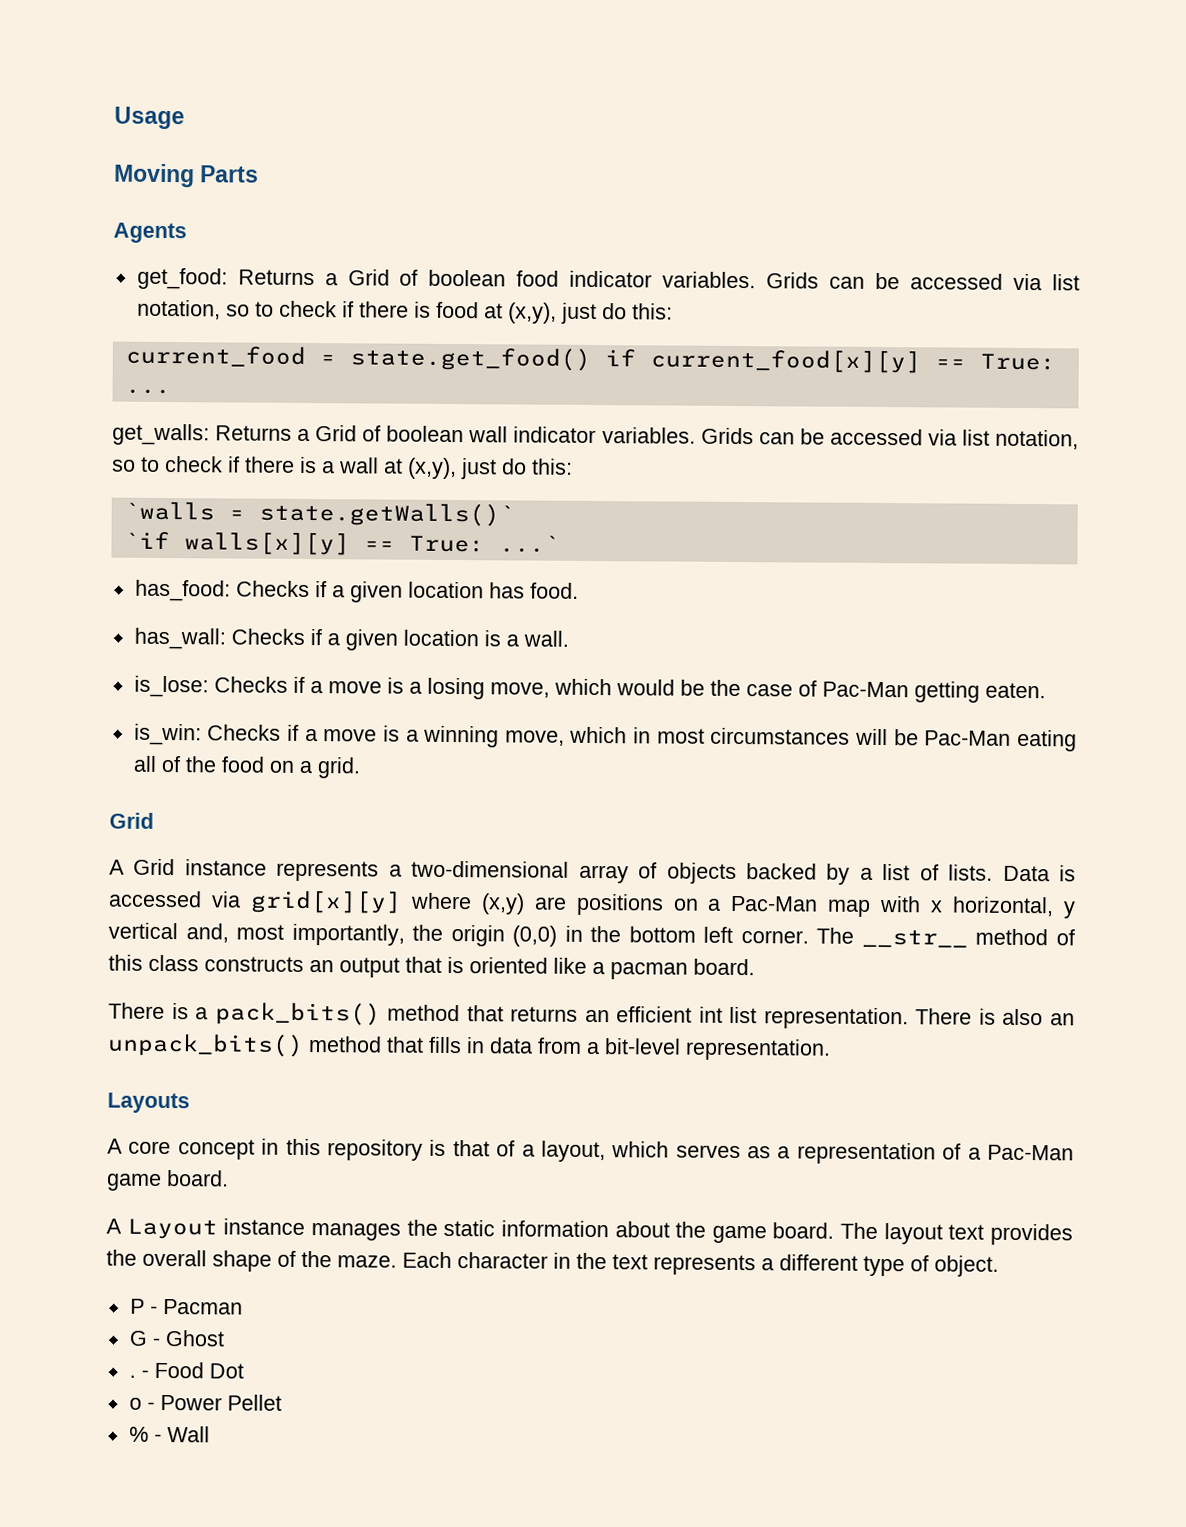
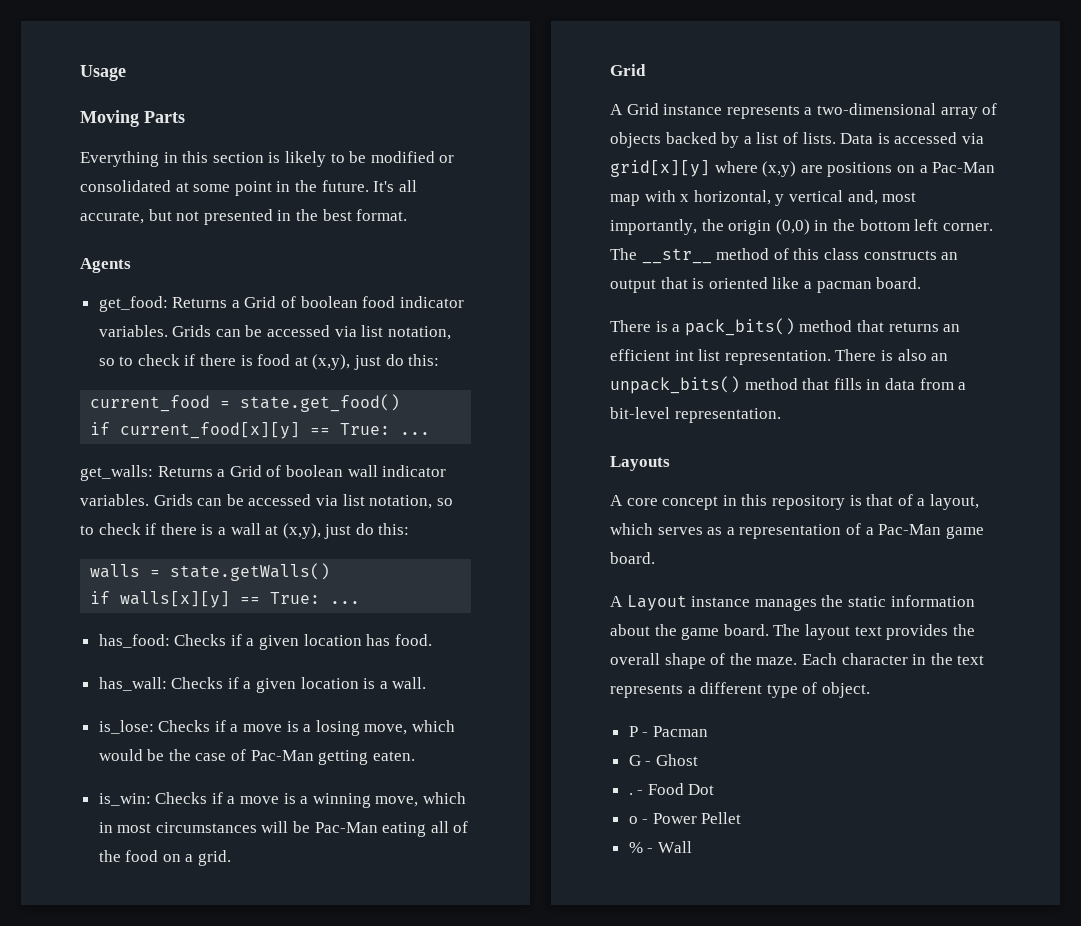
(260, 174) none -> [80,151,455,167] [80,180,417,196] [80,209,408,225] // Everything in this section is likely to be modified or consolidated at some point in the future. It's all accurate, but not presented in the best format.
(591, 358) none -> (401, 403) //
[123,501,515,527] [123,531,170,550] `walls = state.getWalls()` // `if -> [90,563,331,581] [90,591,111,604] walls = state.getWalls() // if
[498,535,560,553] ...` -> [330,601,361,604] ...

